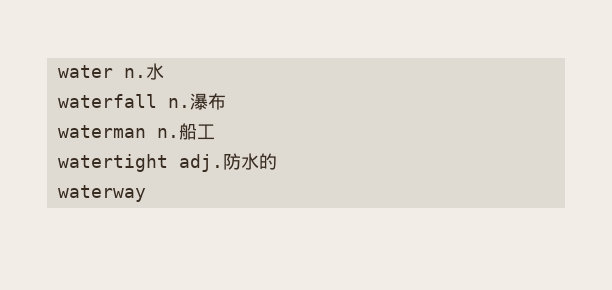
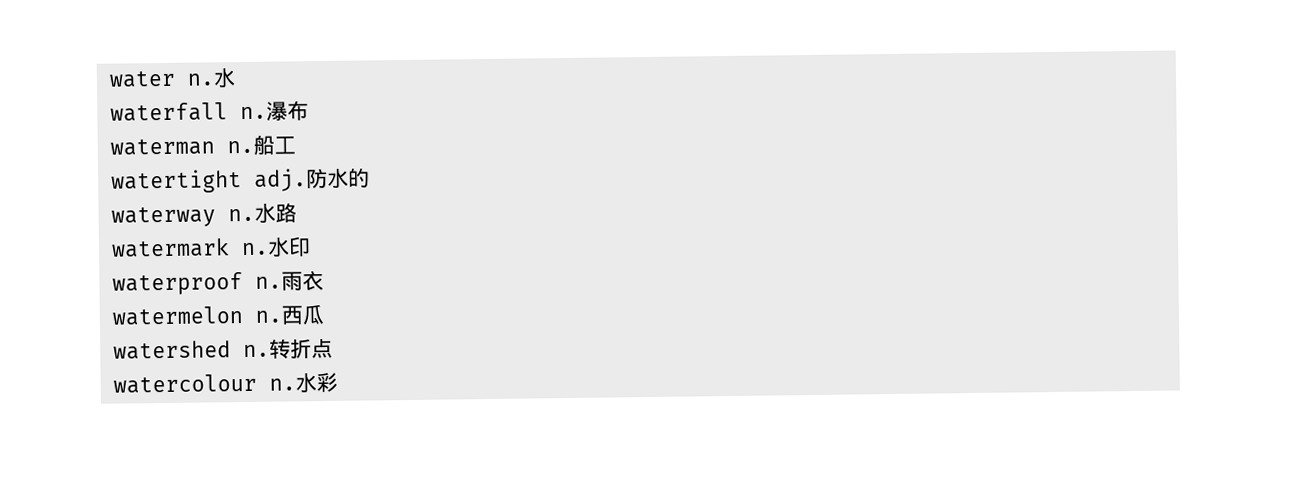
(146, 193) none -> [227,202,297,223] [110,236,311,258] [111,271,324,296] [111,305,324,326] [112,338,333,360] [112,372,338,394] n.水路 // watermark n.水印 // waterproof n.雨衣 // watermelon n.西瓜 // watershed n.转折点 // watercolour n.水彩

